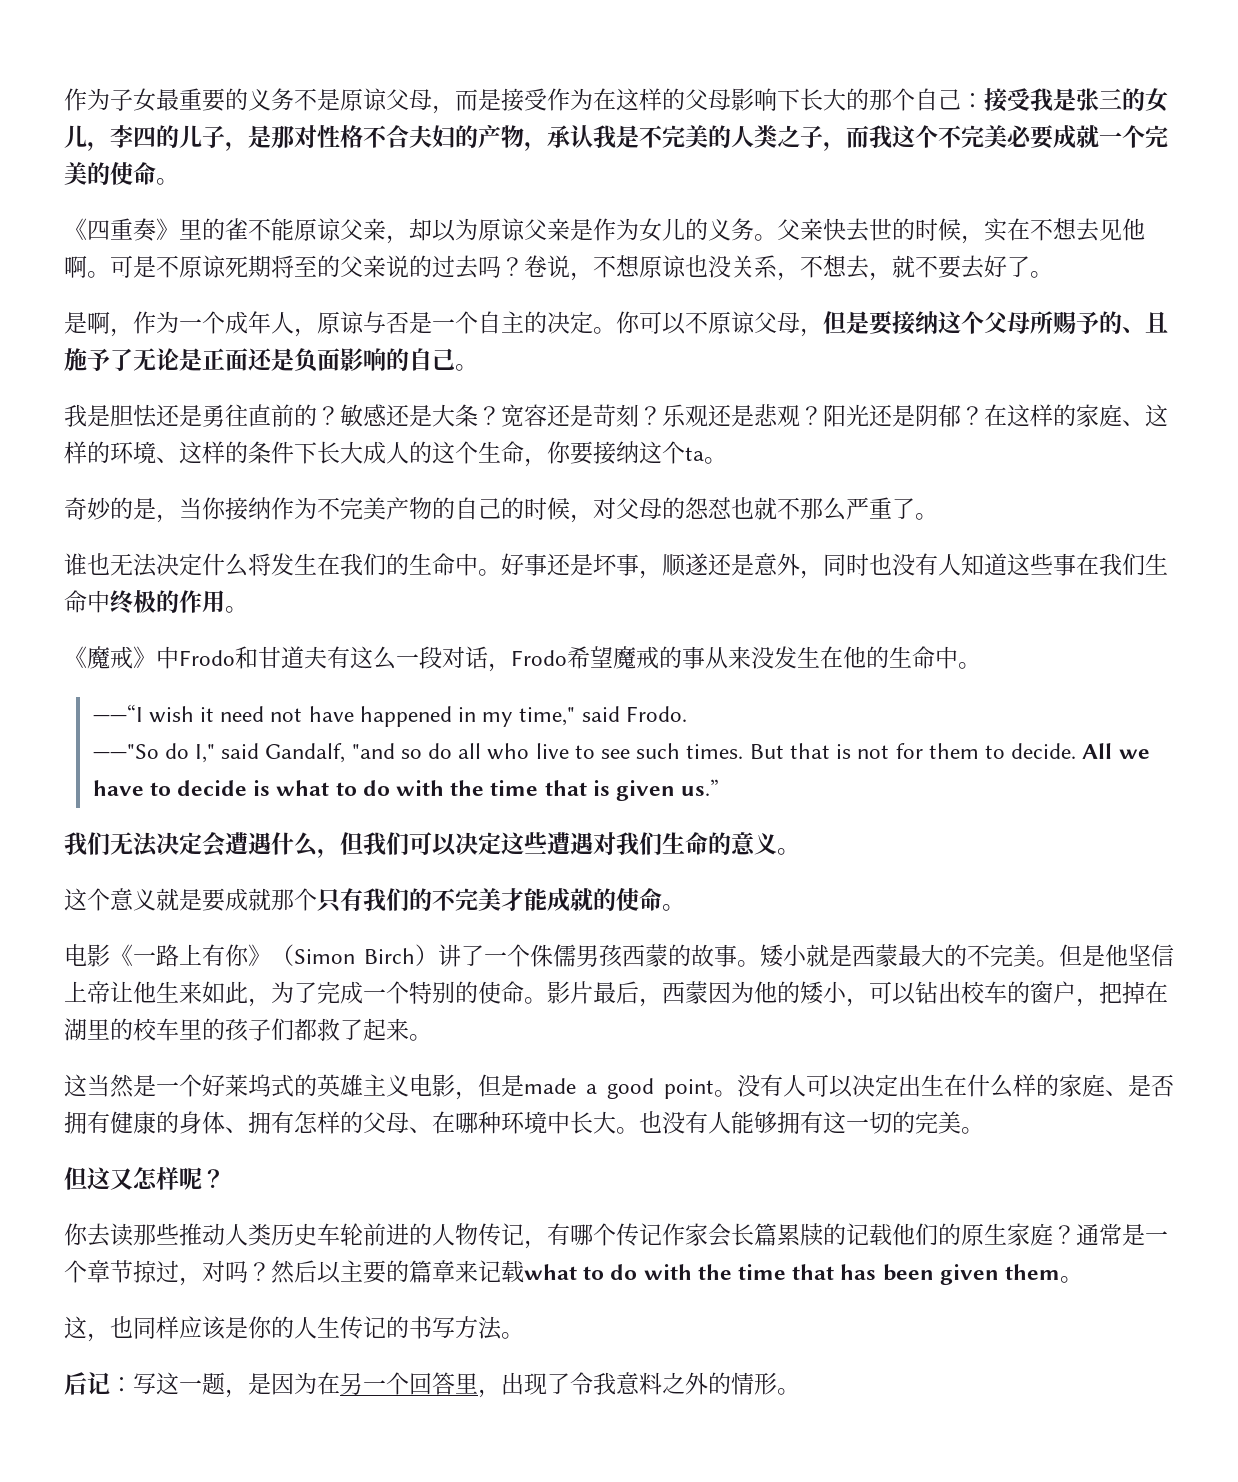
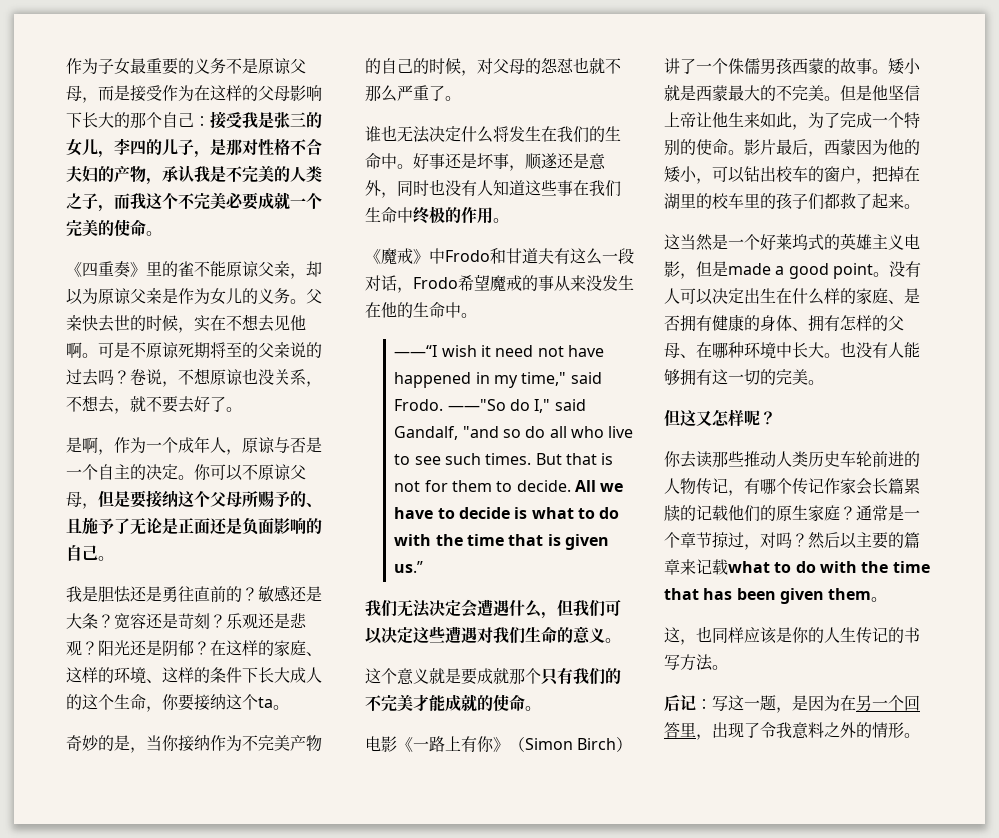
(687, 714) // -> (444, 405) none

